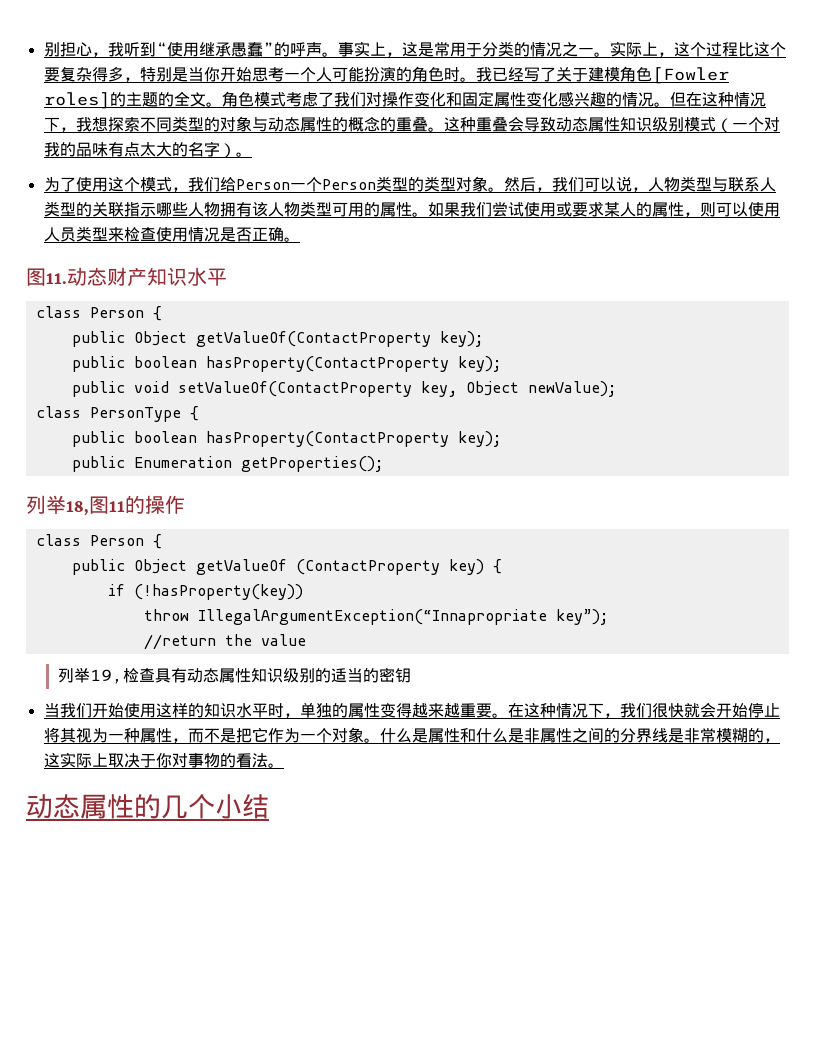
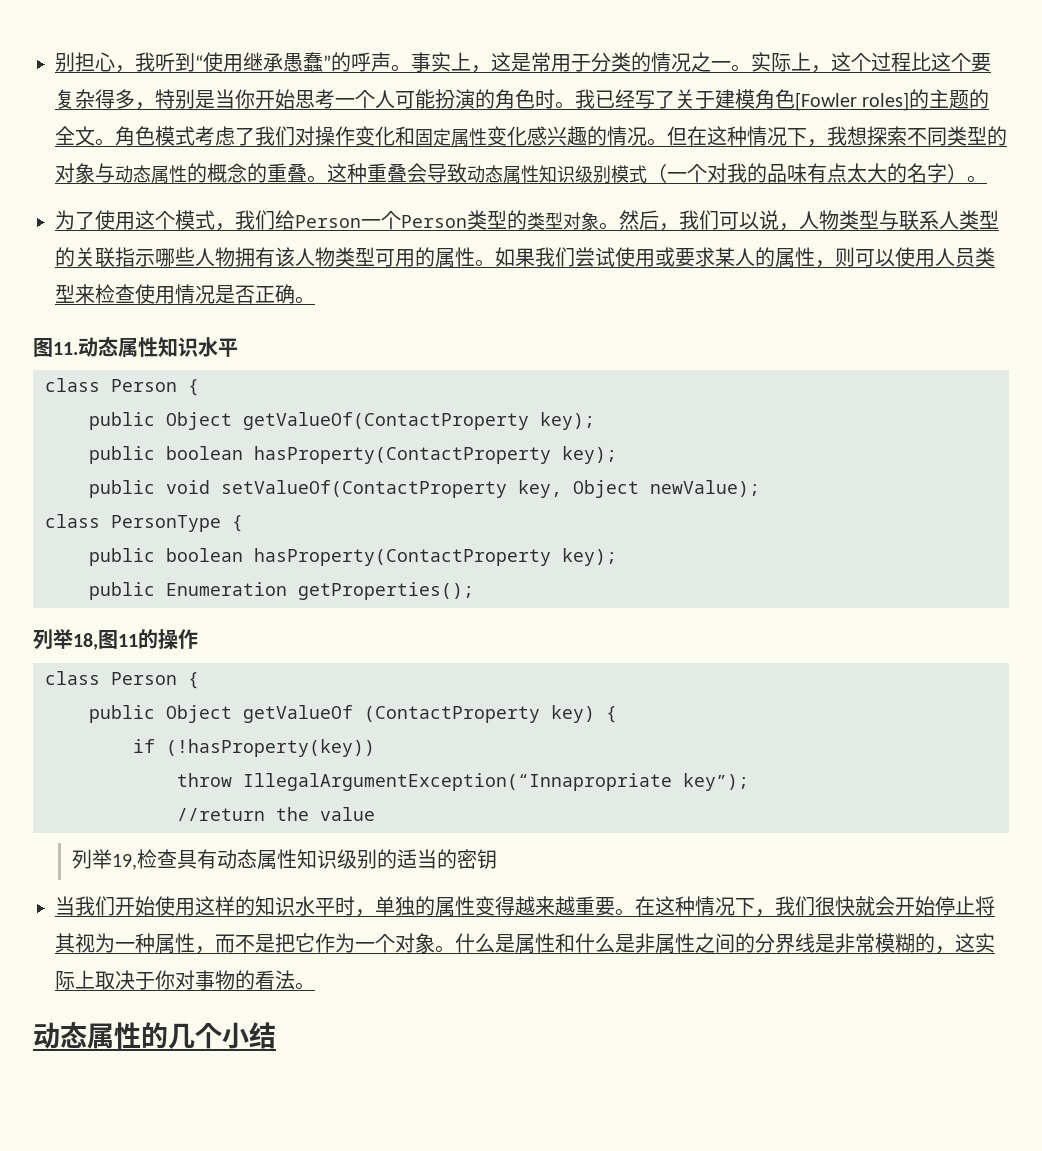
[107,267,147,286] 财产 -> [118,337,158,357] 属性

